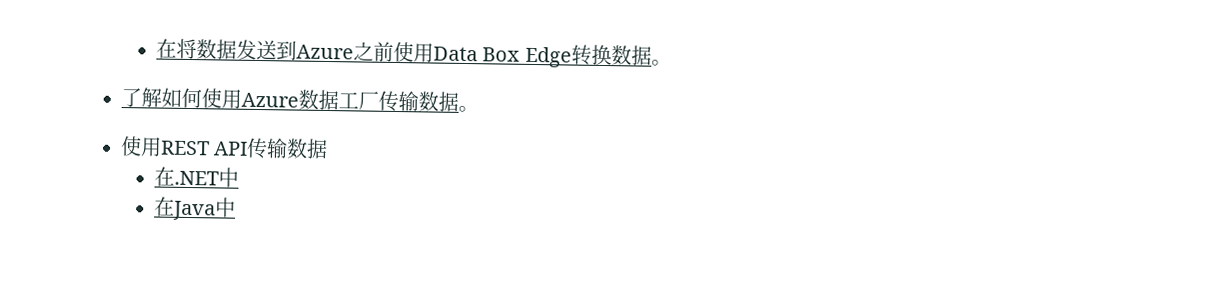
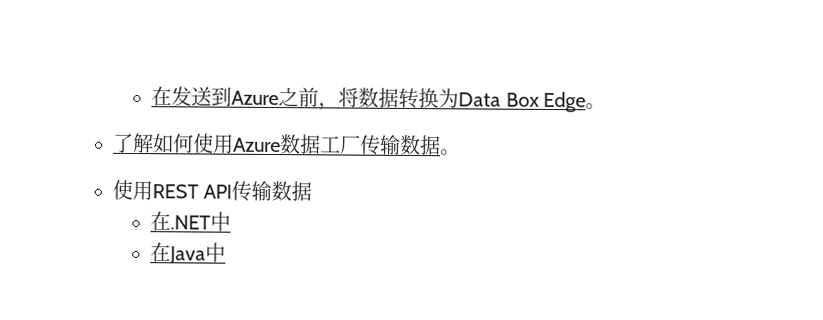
[155,38,237,60] 在将数据 -> [151,86,173,107] 在
[392,41,434,63] 使用 -> [318,87,460,111] ，将数据转换为
[570,44,652,66] 转换数据 -> (586, 102) none

